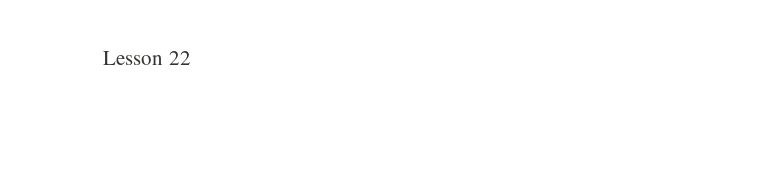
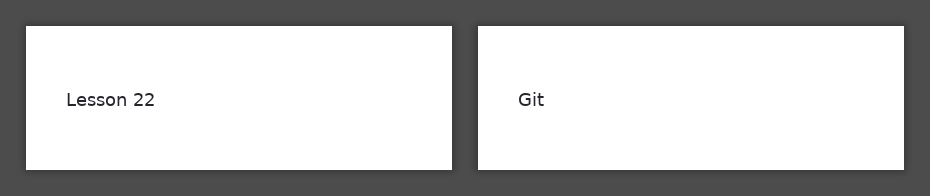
(191, 58) none -> [518,92,544,106] // Git

